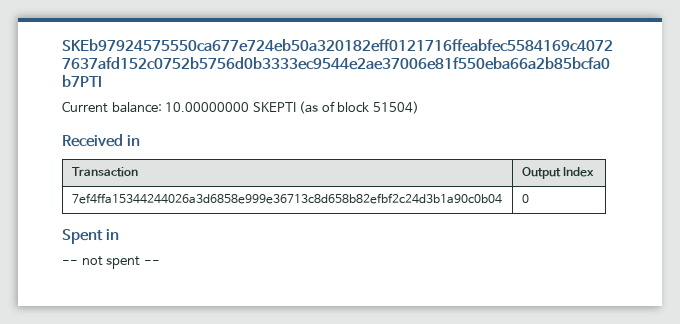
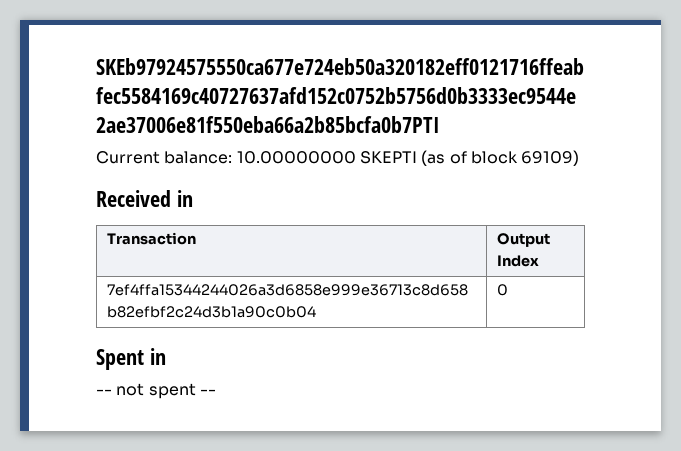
[372,101,419,114] 51504) -> [521,150,580,166] 69109)

